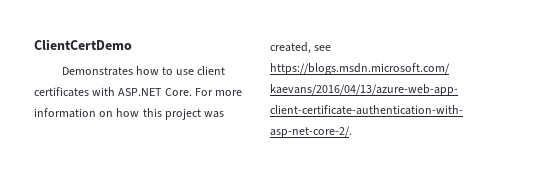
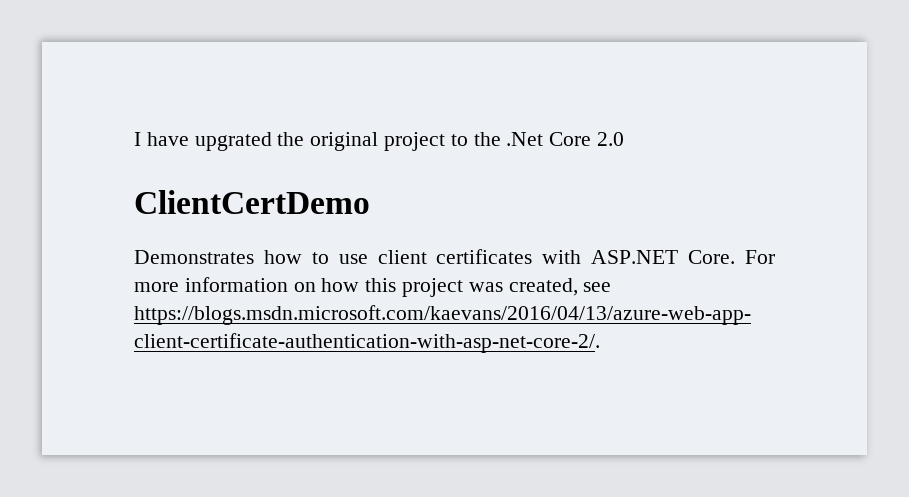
(34, 44) none -> [134,132,625,151] I have upgrated the original project to the .Net Core 2.0 //

